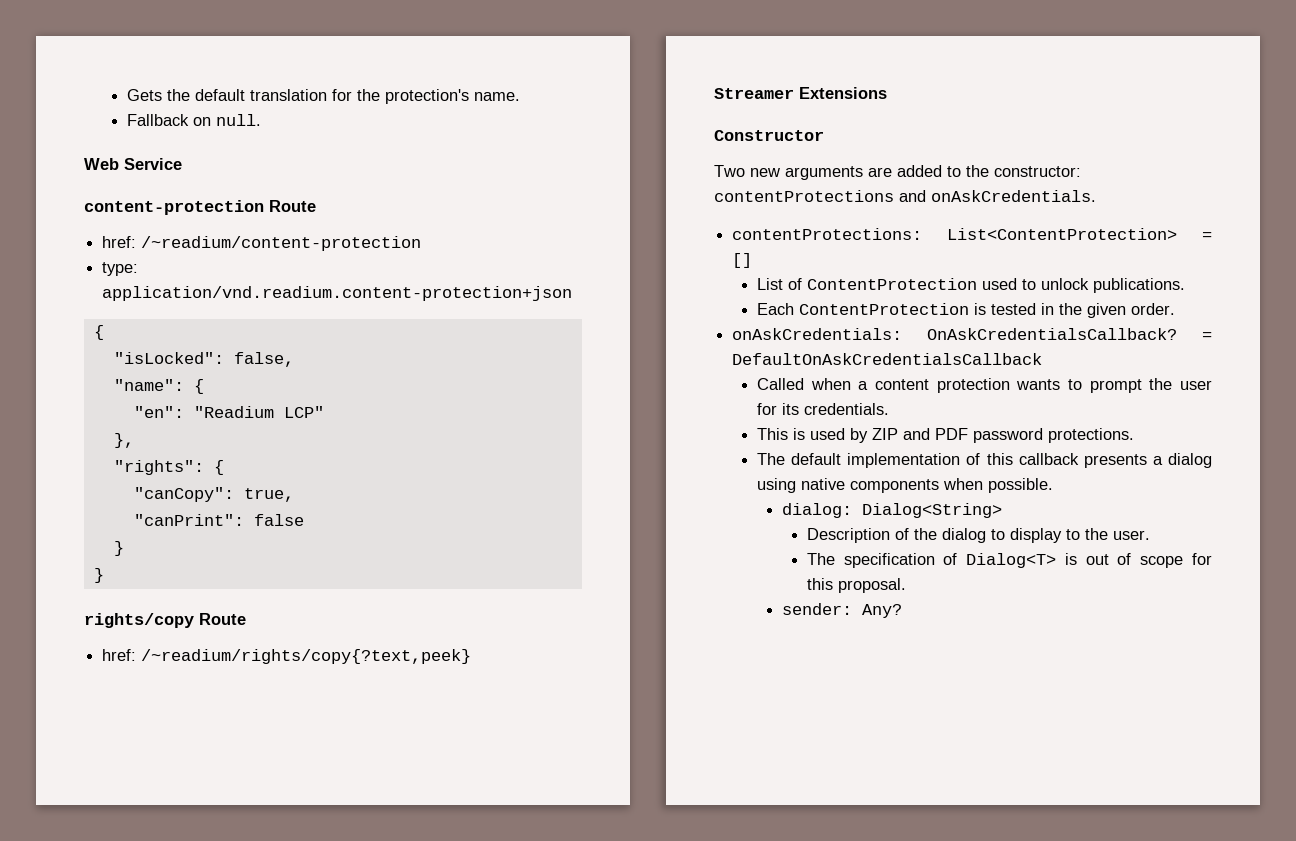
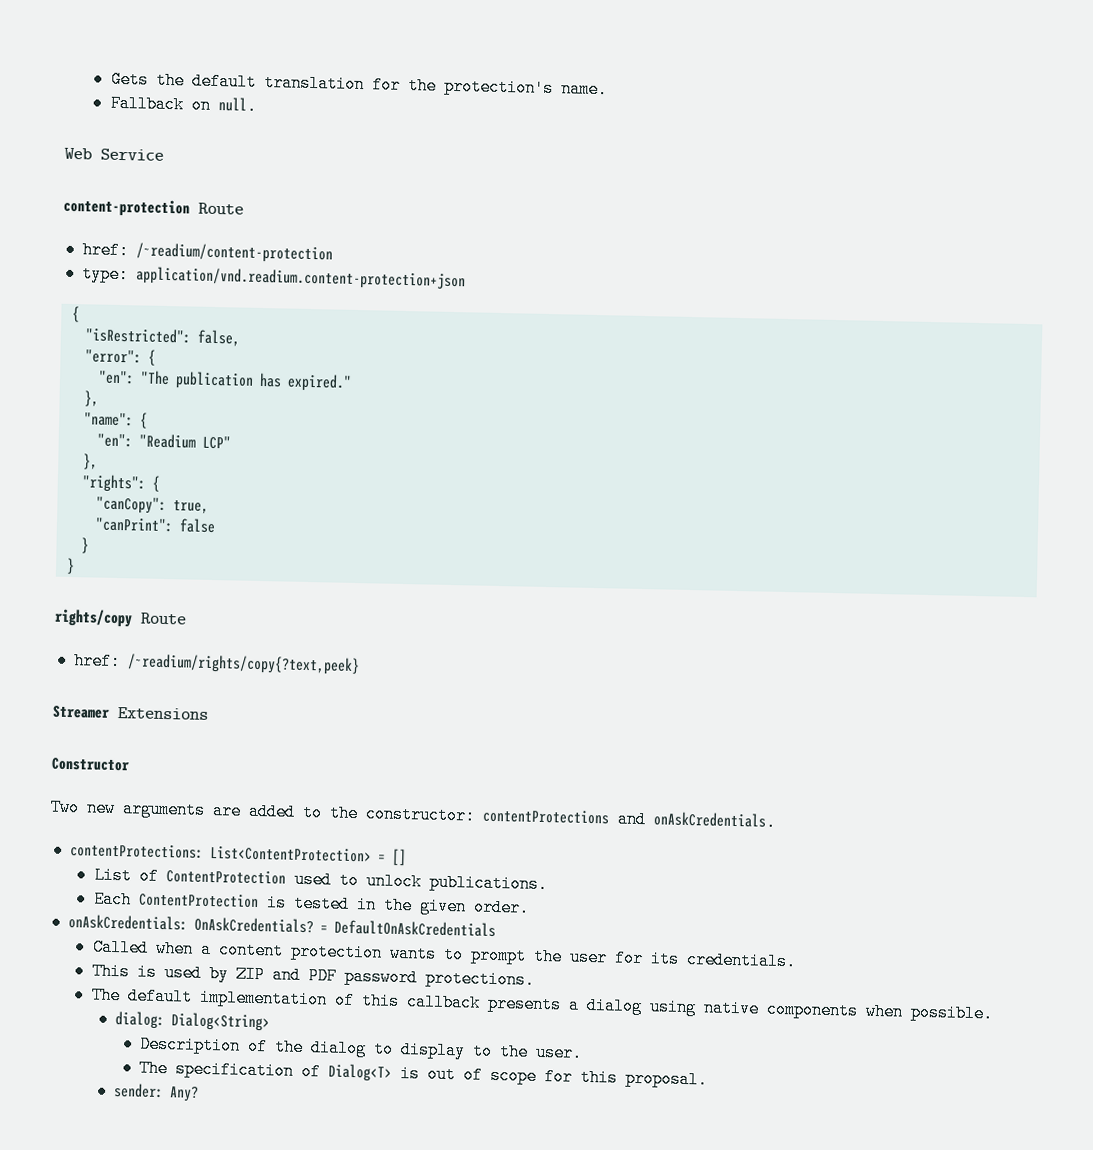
[113,352,224,364] "isLocked": -> [84,327,192,344] "isRestricted":
(294, 359) none -> [84,349,156,366] [97,370,352,392] [83,390,99,407] // "error": { // "en": "The publication has expired." // },
[927,328,1212,340] [732,353,1043,365] OnAskCredentialsCallback? = DefaultOnAskCredentialsCallback -> [193,916,496,938] OnAskCredentials? = DefaultOnAskCredentials

